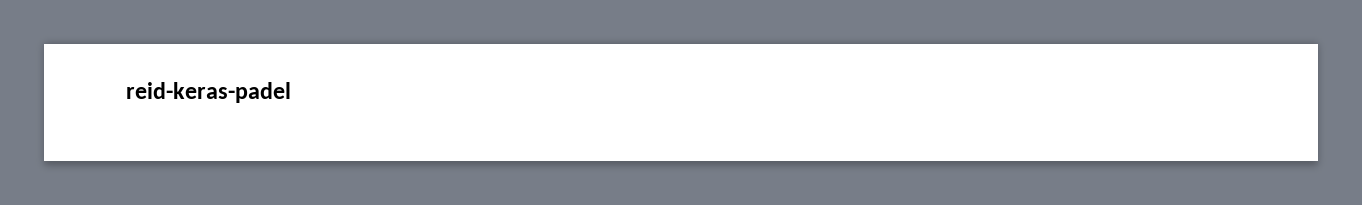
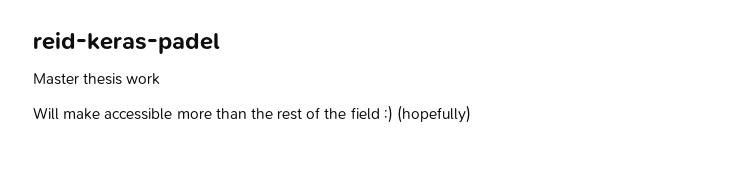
(291, 92) none -> [33,73,161,85] [33,105,472,123] // Master thesis work // Will make accessible more than the rest of the field :) (hopefully)

